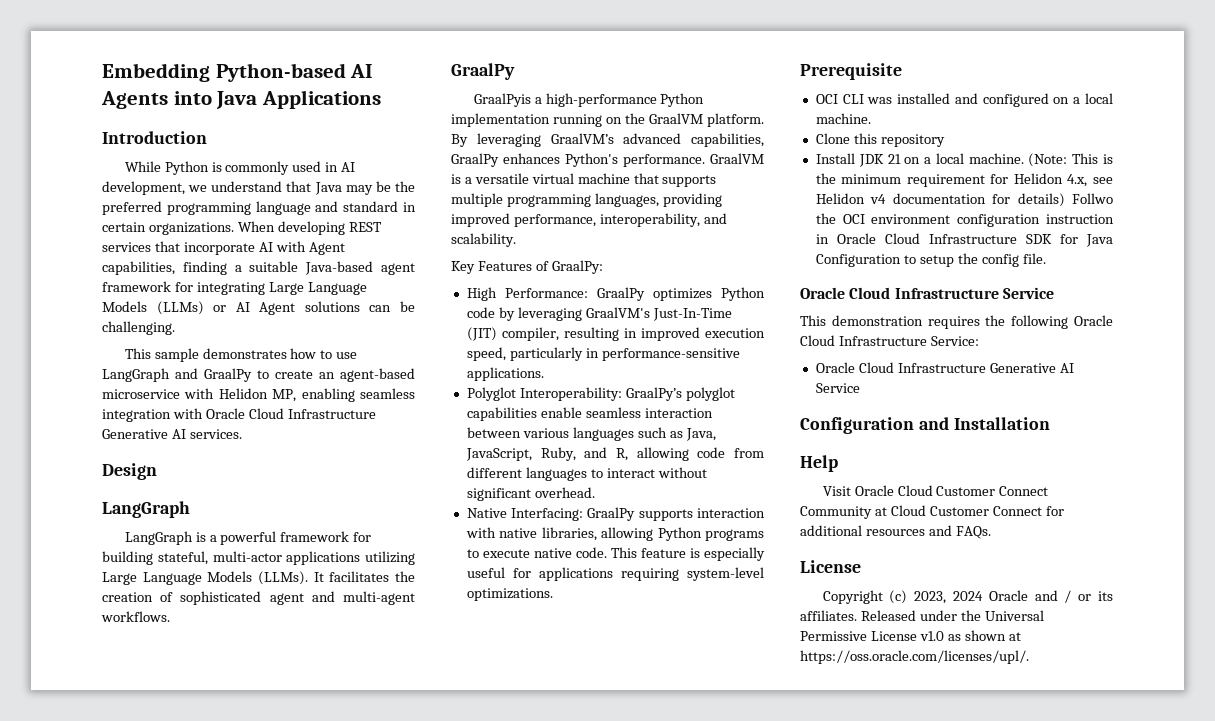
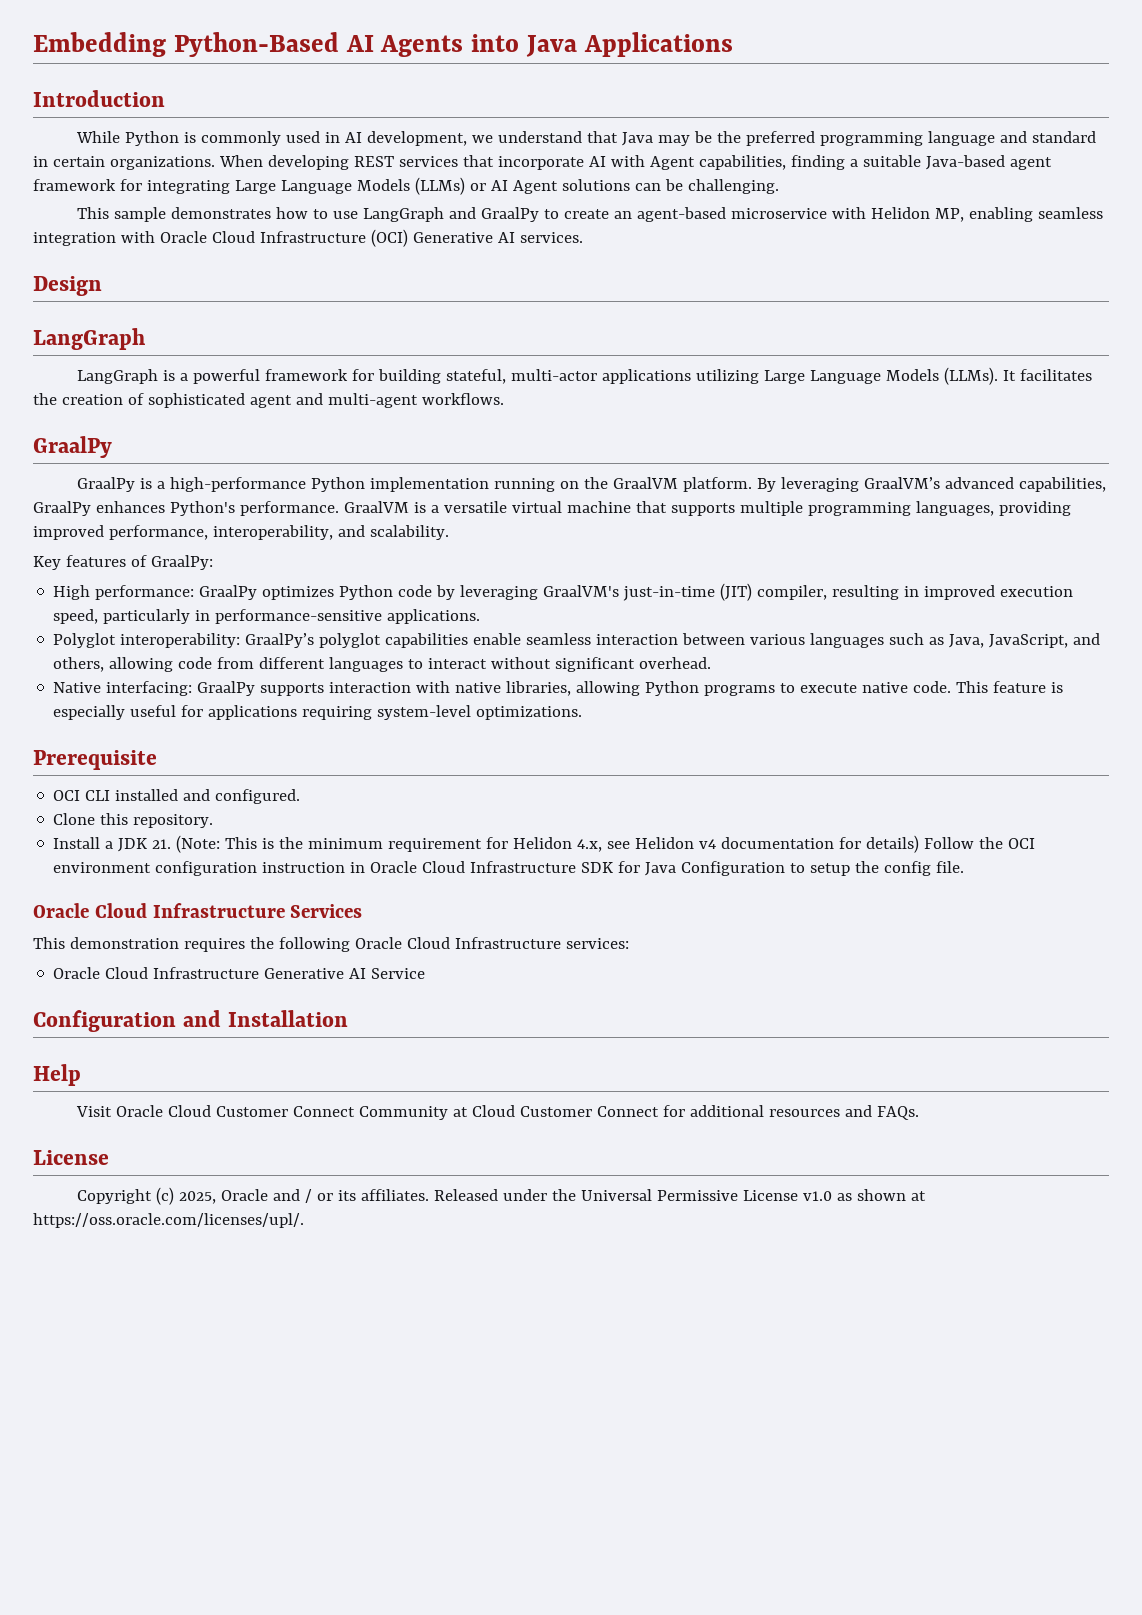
[215,63,346,82] Python-based -> [173,32,339,57] Python-Based
(376, 414) none -> [370,229,408,247] (OCI)
[473,93,531,107] GraalPyis -> [77,477,153,492] GraalPy is
[477,261,532,271] Features -> [65,555,126,567] features
[504,288,588,298] Performance: -> [95,585,195,600] performance:
[652,308,732,321] Just-In-Time -> [623,586,716,601] just-in-time
[519,387,622,401] Interoperability: -> [120,633,241,648] interoperability:
[540,447,628,461] Ruby, and R, -> [1073,633,1101,645] [53,657,105,672] and others,
[511,508,584,521] Interfacing: -> [106,681,193,696] interfacing:
[867,97,893,104] was -> (111, 795) none
[982,93,1113,107] [815,113,871,124] configured on a local machine. -> [215,789,301,804] configured.
[880,134,945,147] repository -> [133,814,214,828] repository.
[858,153,1024,167] JDK 21 on a local machine. -> [105,838,172,852] a JDK 21.
[1072,193,1113,204] Follwo -> [924,837,975,849] Follow
[1002,287,1054,299] Service -> [290,904,363,918] Services
[930,336,979,346] Service: -> [565,938,629,949] services:
[914,591,984,604] 2023, 2024 -> [179,1191,217,1204] 2025,

